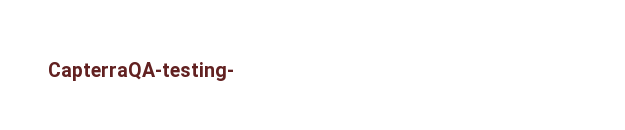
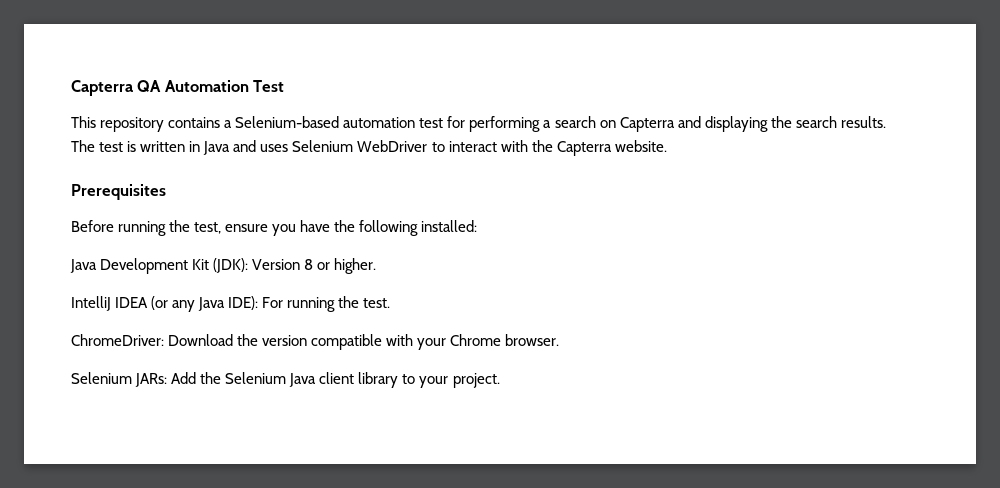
[48,62,234,81] CapterraQA-testing- -> [71,80,285,96] [71,116,886,132] [71,140,667,156] [71,184,166,200] [71,220,478,236] [70,258,377,274] [71,296,391,312] [71,334,560,350] [71,372,500,388] Capterra QA Automation Test // This repository contains a Selenium-based automation test for performing a search on Capterra and displaying the search results. The test is written in Java and uses Selenium WebDriver to interact with the Capterra website. // Prerequisites // Before running the test, ensure you have the following installed: // Java Development Kit (JDK): Version 8 or higher. // IntelliJ IDEA (or any Java IDE): For running the test. // ChromeDriver: Download the version compatible with your Chrome browser. // Selenium JARs: Add the Selenium Java client library to your project.

